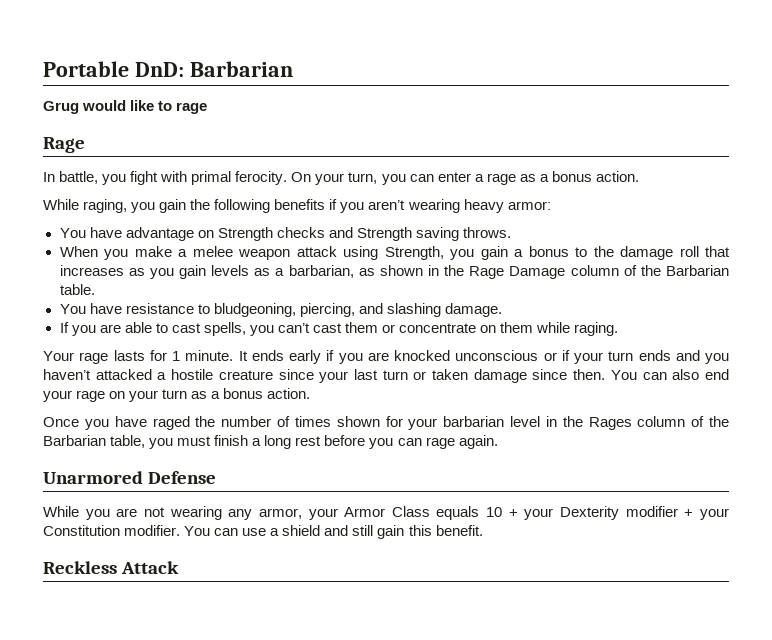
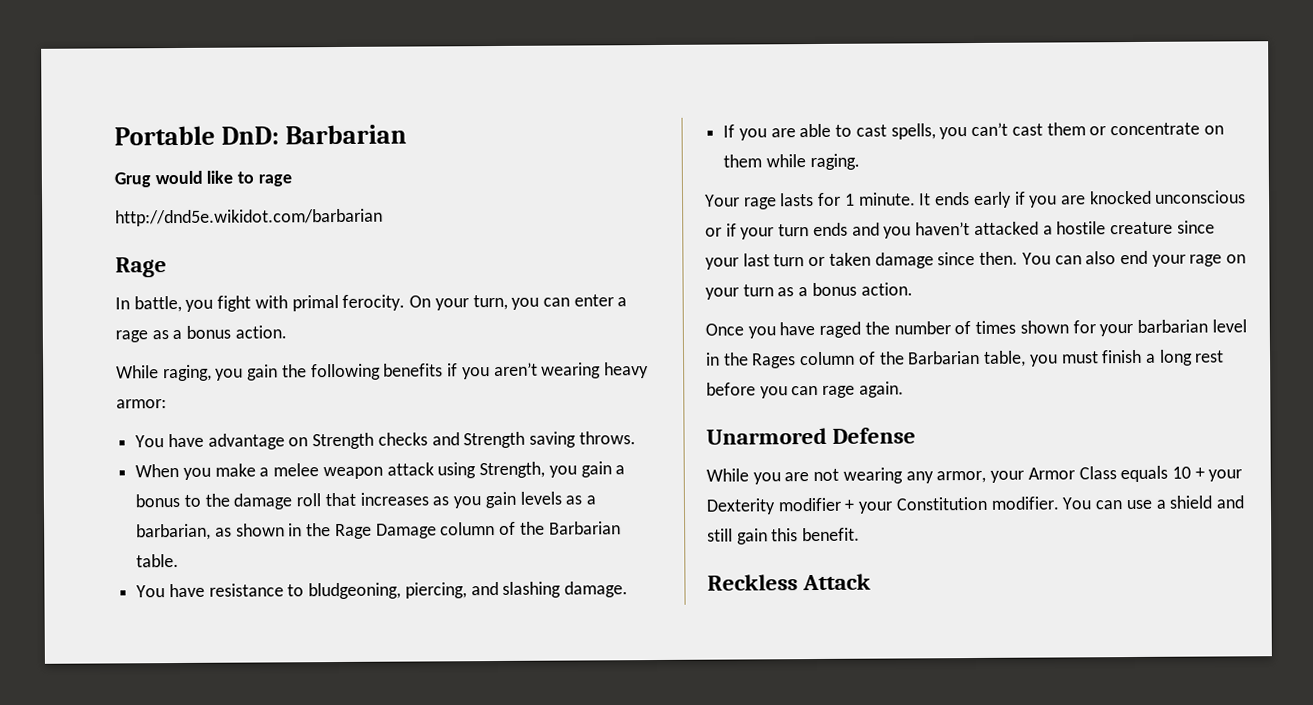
(208, 108) none -> [115,208,383,227] // http://dnd5e.wikidot.com/barbarian

